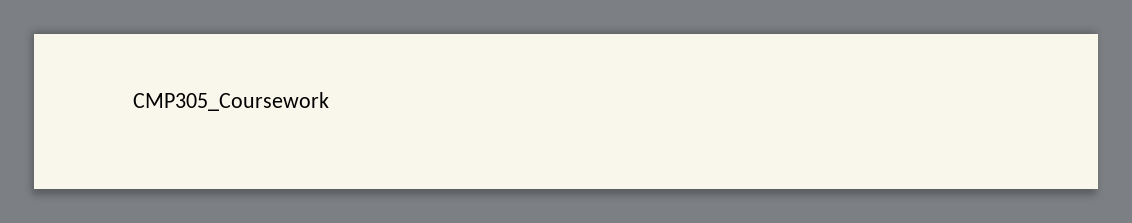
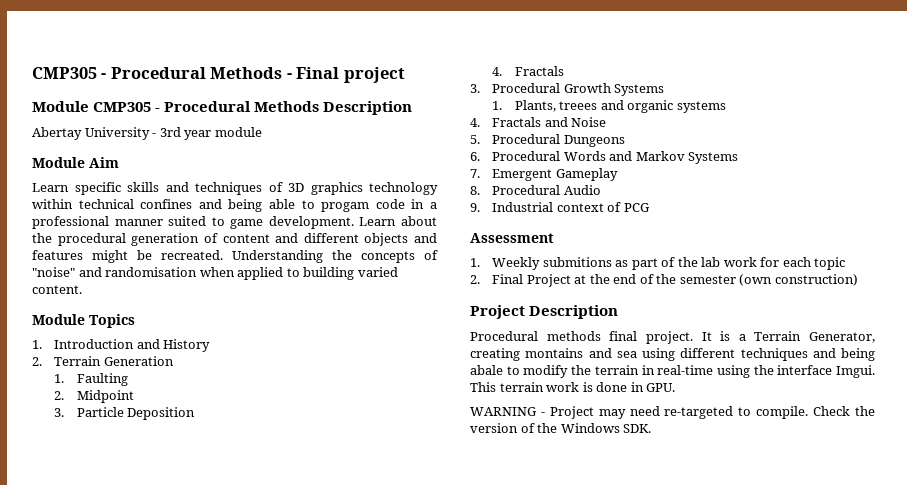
[133,92,329,111] CMP305_Coursework -> [32,67,405,83] [32,101,413,115] [32,127,262,140] [32,157,119,168] [32,182,438,195] [32,199,438,212] [32,216,437,229] [32,233,437,246] [32,250,438,263] [32,267,398,280] [32,285,82,294] [32,314,135,328] [32,339,211,352] [32,356,174,366] [54,373,128,386] [54,390,134,403] [54,407,196,420] [492,66,564,76] [470,83,665,96] [492,100,726,113] [470,117,607,127] [470,134,625,147] [470,151,739,164] [470,168,618,181] [470,185,601,195] [470,202,650,212] [470,233,554,243] [470,257,846,270] [470,274,858,287] [470,305,619,319] [470,331,875,344] [470,348,875,361] [470,365,875,378] [470,382,676,392] [470,406,876,419] [470,423,652,433] CMP305 - Procedural Methods - Final project // Module CMP305 - Procedural Methods Description // Abertay University - 3rd year module // Module Aim // Learn specific skills and techniques of 3D graphics technology within technical confines and being able to progam code in a professional manner suited to game development. Learn about the procedural generation of content and different objects and features might be recreated. Understanding the concepts of "noise" and randomisation when applied to building varied content. // Module Topics // 1. Introduction and History // 2. Terrain Generation // 1. Faulting // 2. Midpoint // 3. Particle Deposition // 4. Fractals // 3. Procedural Growth Systems // 1. Plants, treees and organic systems // 4. Fractals and Noise // 5. Procedural Dungeons // 6. Procedural Words and Markov Systems // 7. Emergent Gameplay // 8. Procedural Audio // 9. Industrial context of PCG // Assessment // 1. Weekly submitions as part of the lab work for each topic // 2. Final Project at the end of the semester (own construction) // Project Description // Procedural methods final project. It is a Terrain Generator, creating montains and sea using different techniques and being abale to modify the terrain in real-time using the interface Imgui. This terrain work is done in GPU. // WARNING - Project may need re-targeted to compile. Check the version of the Windows SDK.

